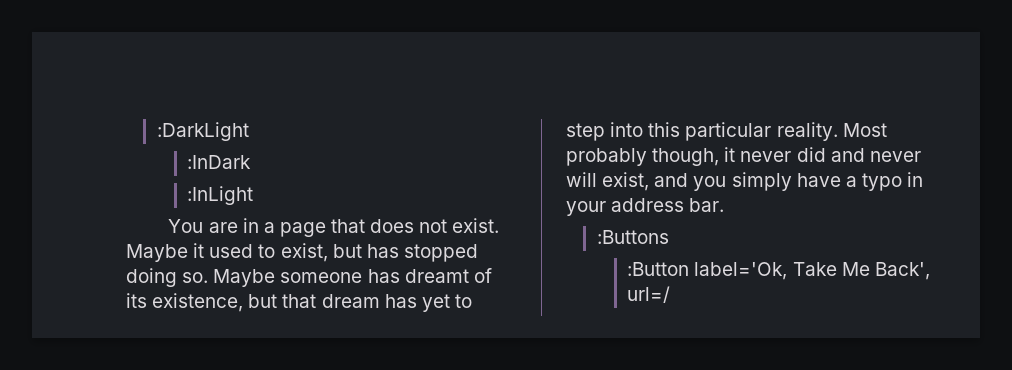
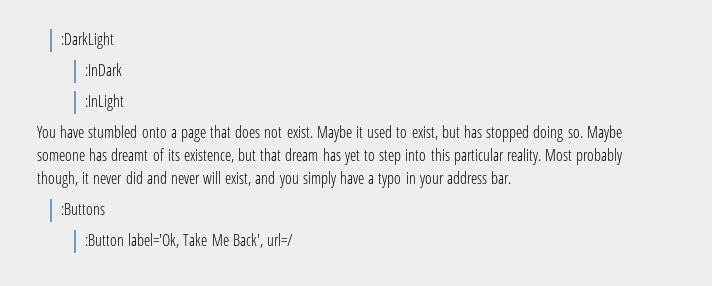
[208,218,259,233] are in -> [60,125,167,138] have stumbled onto

